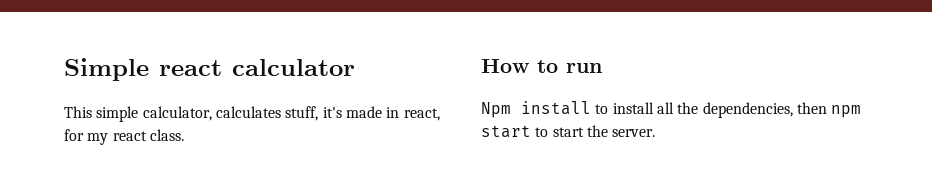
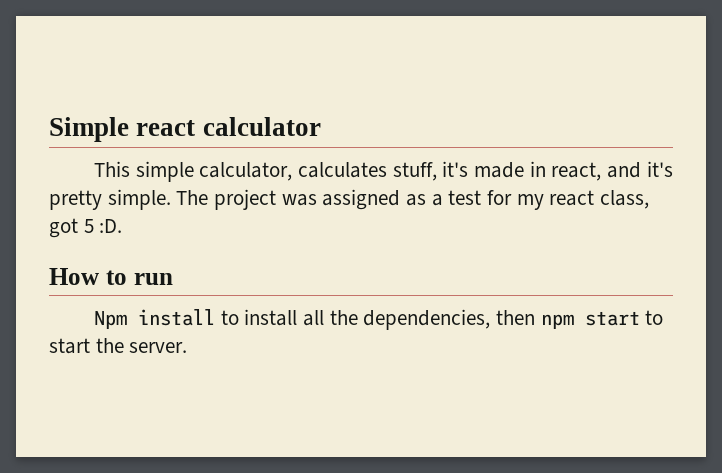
[64,129,184,145] for my react class. -> [606,161,673,178] [49,189,650,210] [49,218,123,238] and it's pretty simple. The project was assigned as a test for my react class, got 5 :D.

